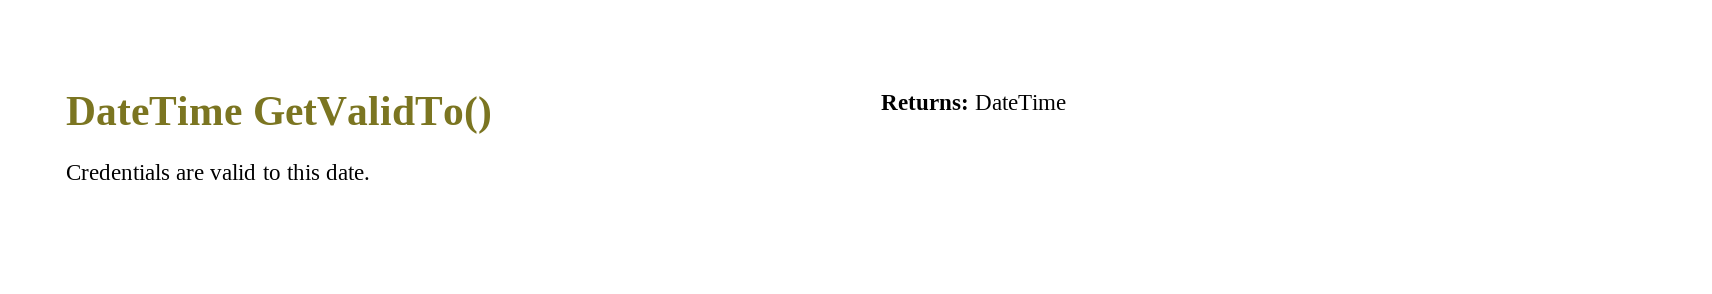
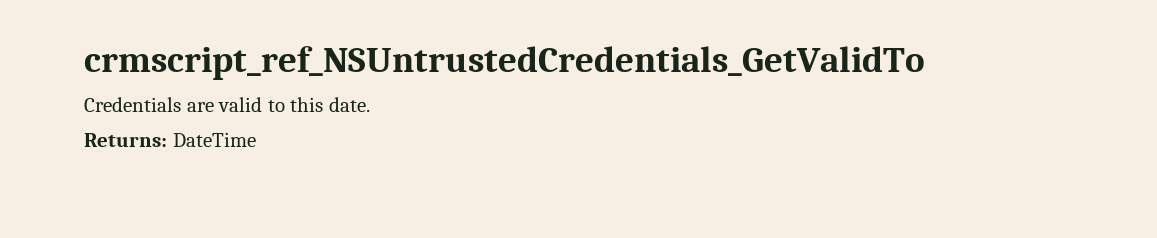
[66,96,493,134] DateTime GetValidTo() -> [84,46,925,80] crmscript_ref_NSUntrustedCredentials_GetValidTo

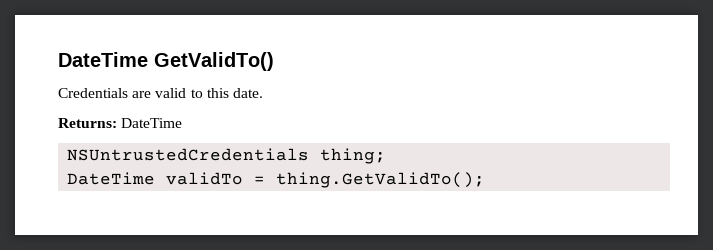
[84,46,925,80] crmscript_ref_NSUntrustedCredentials_GetValidTo -> [58,52,274,71] DateTime GetValidTo()
(256, 139) none -> [67,148,387,164] [67,172,486,188] // NSUntrustedCredentials thing; // DateTime validTo = thing.GetValidTo();

